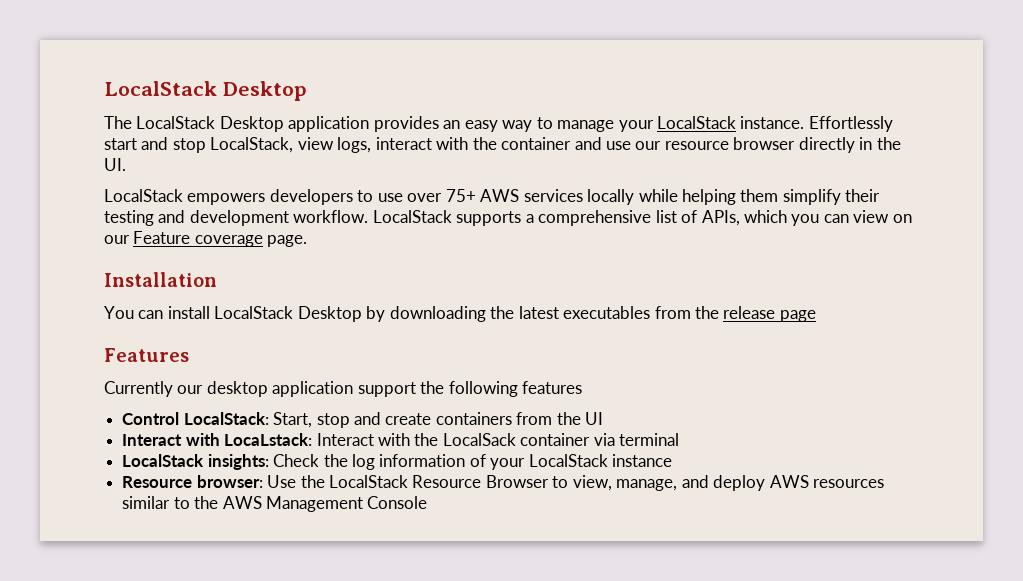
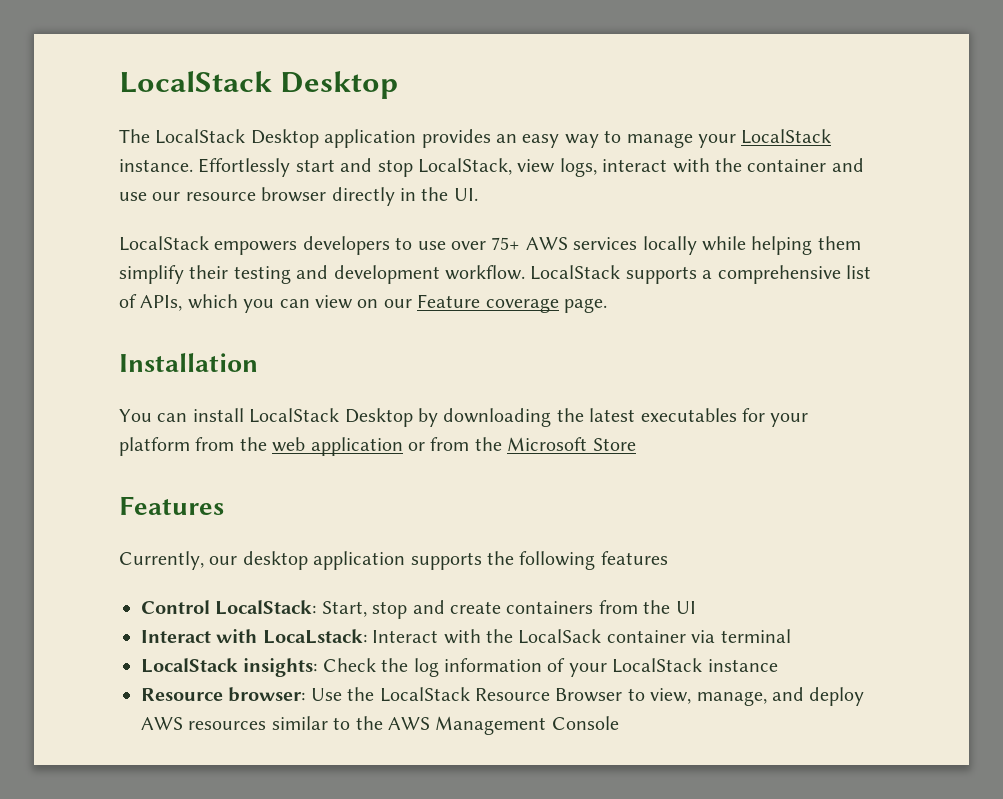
[654,306,816,322] from the release page -> [741,408,809,427] [119,437,636,456] for your platform from the web application or from the Microsoft Store
[104,381,173,397] Currently -> [119,551,204,570] Currently,
[357,382,416,397] support -> [410,552,482,570] supports

